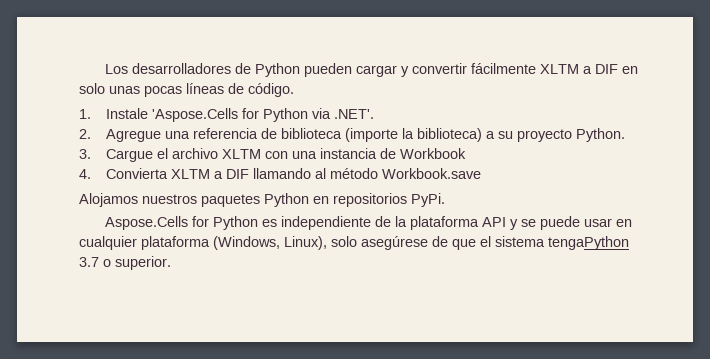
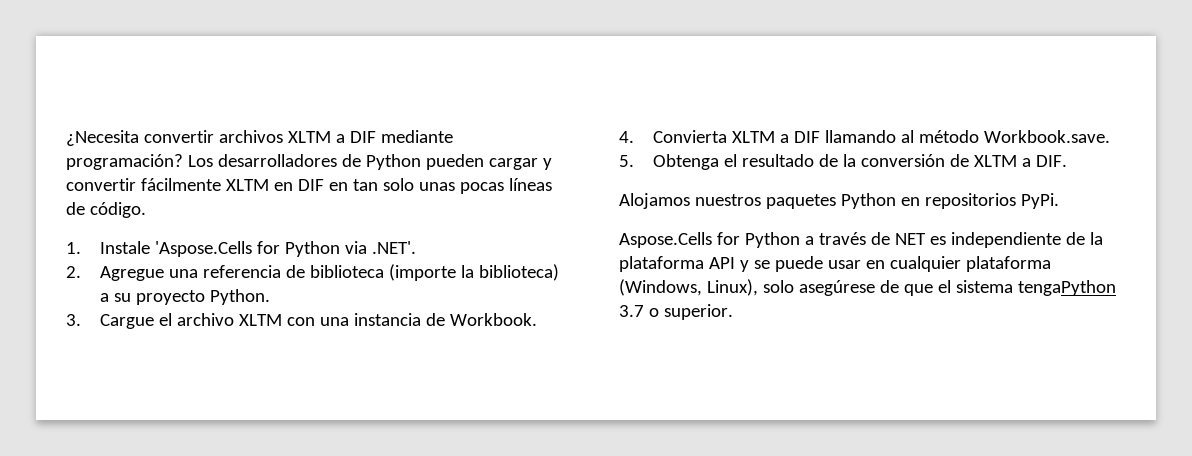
(104, 69) none -> [66,130,453,146] [66,154,183,170] ¿Necesita convertir archivos XLTM a DIF mediante programación?
[582,66,592,74] a -> [273,182,293,191] en
(638, 70) none -> [352,179,378,191] tan
[400,148,467,159] Workbook -> [450,313,538,326] Workbook.
[382,168,482,179] Workbook.save -> [984,130,1111,143] [619,154,1068,170] Workbook.save. // 5. Obtenga el resultado de la conversión de XLTM a DIF.
(258, 223) none -> [804,232,926,245] a través de NET

